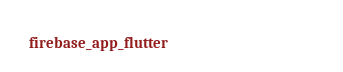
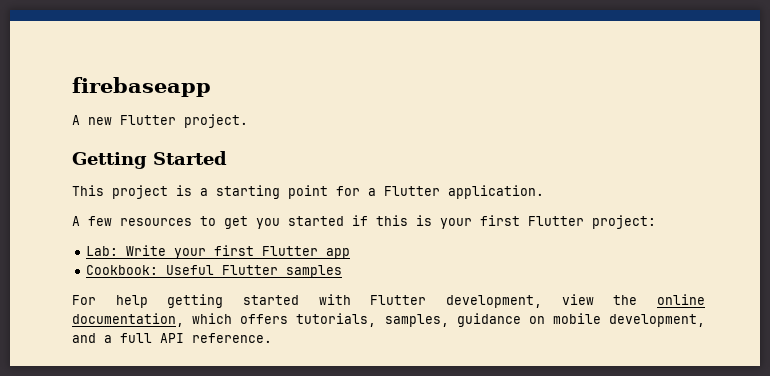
[29,36,168,51] firebase_app_flutter -> [72,77,211,97] [72,114,248,128] [72,151,227,169] [72,185,544,199] [72,215,656,229] [86,245,351,259] [86,265,343,278] [72,294,705,308] [72,313,705,327] [72,333,272,343] firebaseapp // A new Flutter project. // Getting Started // This project is a starting point for a Flutter application. // A few resources to get you started if this is your first Flutter project: // Lab: Write your first Flutter app // Cookbook: Useful Flutter samples // For help getting started with Flutter development, view the online documentation, which offers tutorials, samples, guidance on mobile development, and a full API reference.

